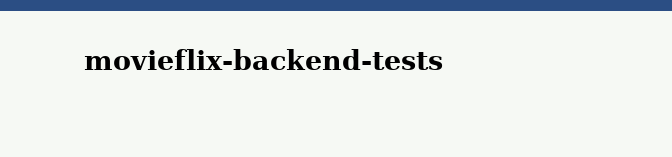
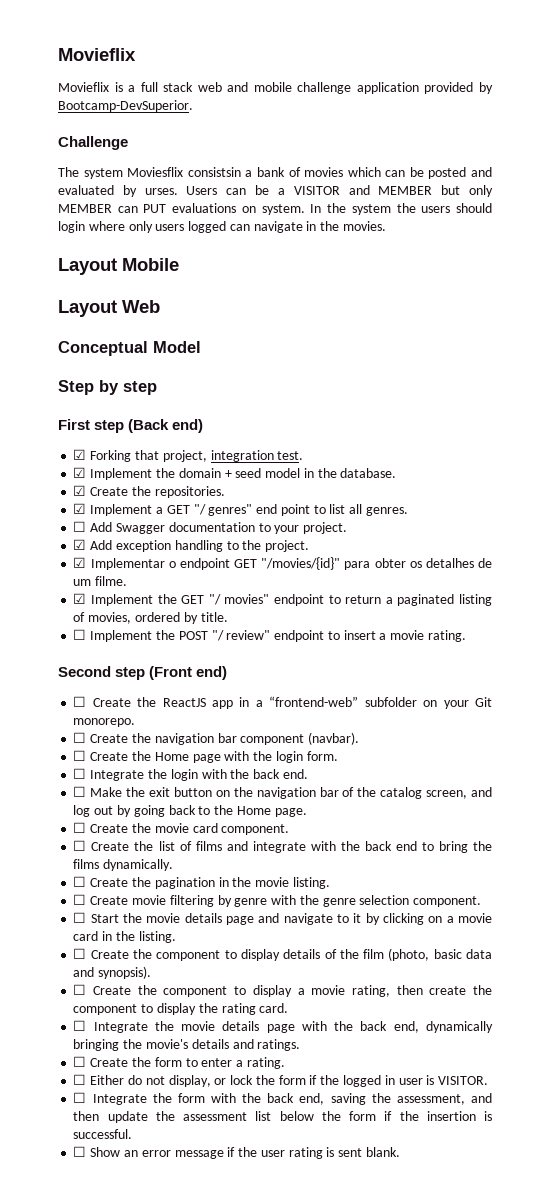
[84,49,443,70] movieflix-backend-tests -> [58,48,136,61] [58,82,493,94] [58,100,193,112] [58,136,128,150] [58,167,492,179] [58,185,493,197] [58,203,493,215] [58,221,387,233] [58,258,179,275] [58,300,160,317] [58,341,201,356] [58,380,157,395] [58,419,204,433] [73,449,304,462] [73,467,397,480] [73,485,225,498] [73,503,408,516] [73,521,348,534] [73,539,310,552] [73,557,493,570] [73,576,128,586] [73,593,493,606] [73,612,228,624] [73,629,466,642] [58,666,228,680] [73,696,492,709] [73,718,136,727] [73,732,360,745] [73,750,338,763] [73,768,308,781] [73,786,492,799] [73,805,307,817] [73,822,290,835] [73,840,492,853] [73,859,174,871] [73,876,330,889] [73,894,482,907] [73,912,492,925] [73,931,176,943] [73,948,493,961] [73,966,152,979] [73,984,492,997] [73,1003,289,1015] [73,1020,493,1033] [73,1039,301,1051] [73,1056,285,1069] [73,1074,489,1087] [73,1092,492,1105] [73,1111,493,1123] [73,1129,133,1139] [73,1146,400,1159] Movieflix // Movieflix is a full stack web and mobile challenge application provided by Bootcamp-DevSuperior. // Challenge // The system Moviesflix consistsin a bank of movies which can be posted and evaluated by urses. Users can be a VISITOR and MEMBER but only MEMBER can PUT evaluations on system. In the system the users should login where only users logged can navigate in the movies. // Layout Mobile // Layout Web // Conceptual Model // Step by step // First step (Back end) // ☑ Forking that project, integration test. // ☑ Implement the domain + seed model in the database. // ☑ Create the repositories. // ☑ Implement a GET "/ genres" end point to list all genres. // ☐ Add Swagger documentation to your project. // ☑ Add exception handling to the project. // ☑ Implementar o endpoint GET "/movies/{id}" para obter os detalhes de um filme. // ☑ Implement the GET "/ movies" endpoint to return a paginated listing of movies, ordered by title. // ☐ Implement the POST "/ review" endpoint to insert a movie rating. // Second step (Front end) // ☐ Create the ReactJS app in a “frontend-web” subfolder on your Git monorepo. // ☐ Create the navigation bar component (navbar). // ☐ Create the Home page with the login form. // ☐ Integrate the login with the back end. // ☐ Make the exit button on the navigation bar of the catalog screen, and log out by going back to the Home page. // ☐ Create the movie card component. // ☐ Create the list of films and integrate with the back end to bring the films dynamically. // ☐ Create the pagination in the movie listing. // ☐ Create movie filtering by genre with the genre selection component. // ☐ Start the movie details page and navigate to it by clicking on a movie card in the listing. // ☐ Create the component to display details of the film (photo, basic data and synopsis). // ☐ Create the component to display a movie rating, then create the component to display the rating card. // ☐ Integrate the movie details page with the back end, dynamically bringing the movie's details and ratings. // ☐ Create the form to enter a rating. // ☐ Either do not display, or lock the form if the logged in user is VISITOR. // ☐ Integrate the form with the back end, saving the assessment, and then update the assessment list below the form if the insertion is successful. // ☐ Show an error message if the user rating is sent blank.

